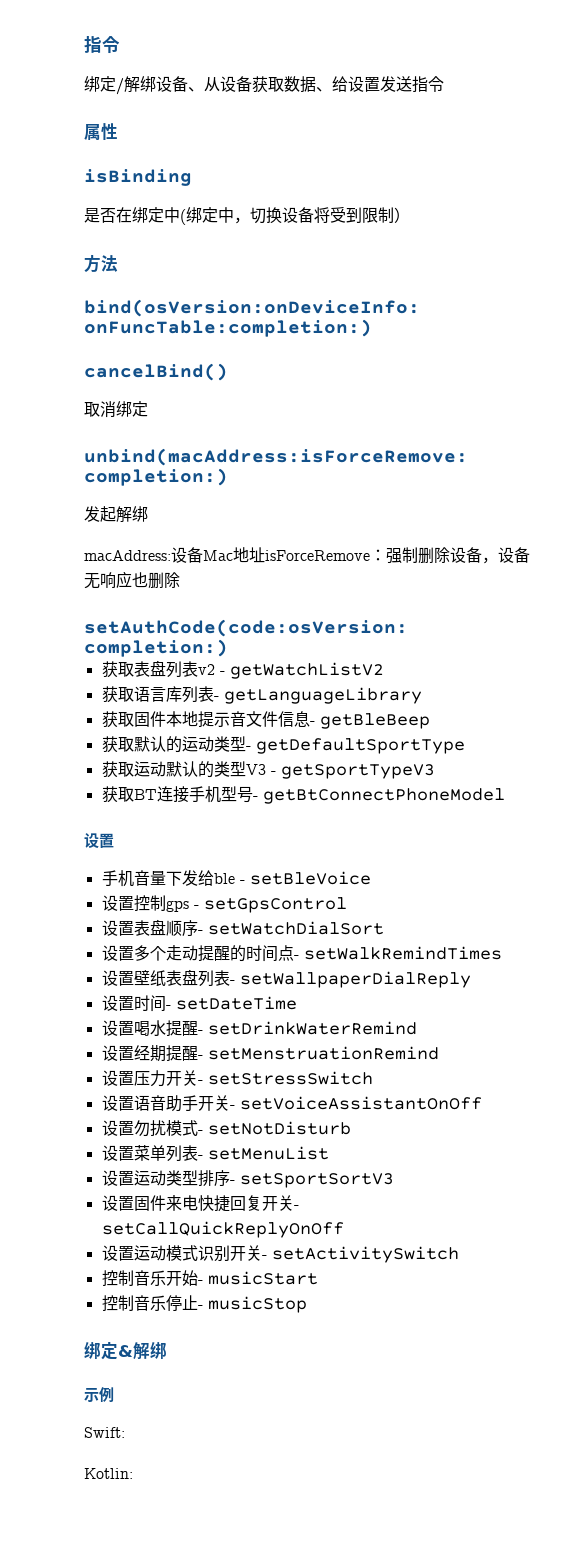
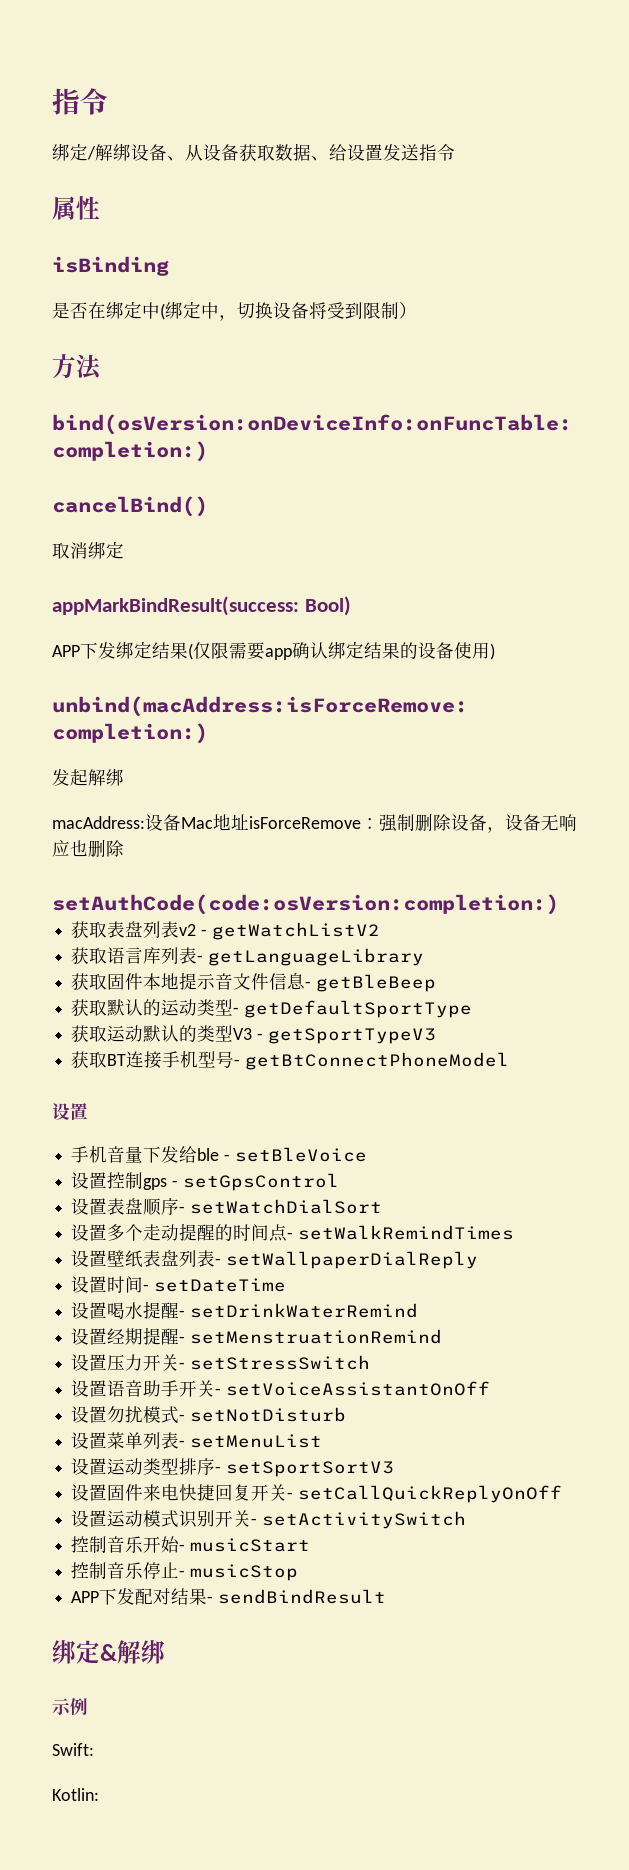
(148, 409) none -> [52,596,351,616] [52,641,495,660] // appMarkBindResult(success: Bool) // APP下发绑定结果(仅限需要app确认绑定结果的设备使用)
(307, 1304) none -> [71,1588,386,1605] // APP下发配对结果- sendBindResult

